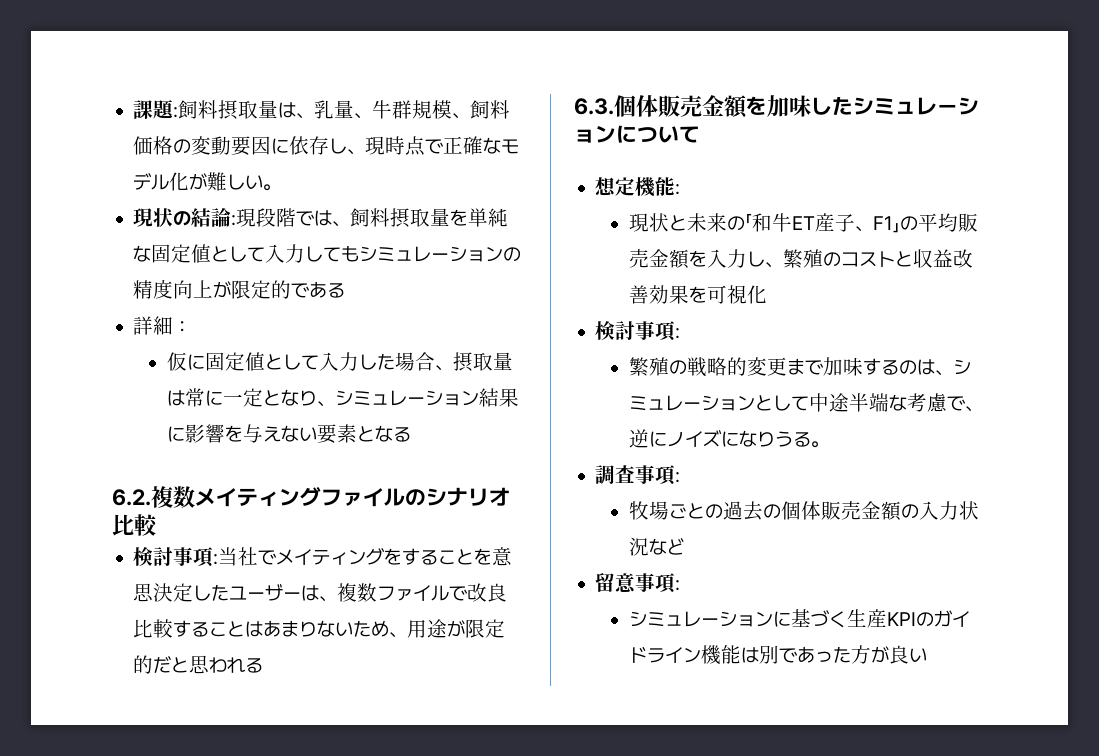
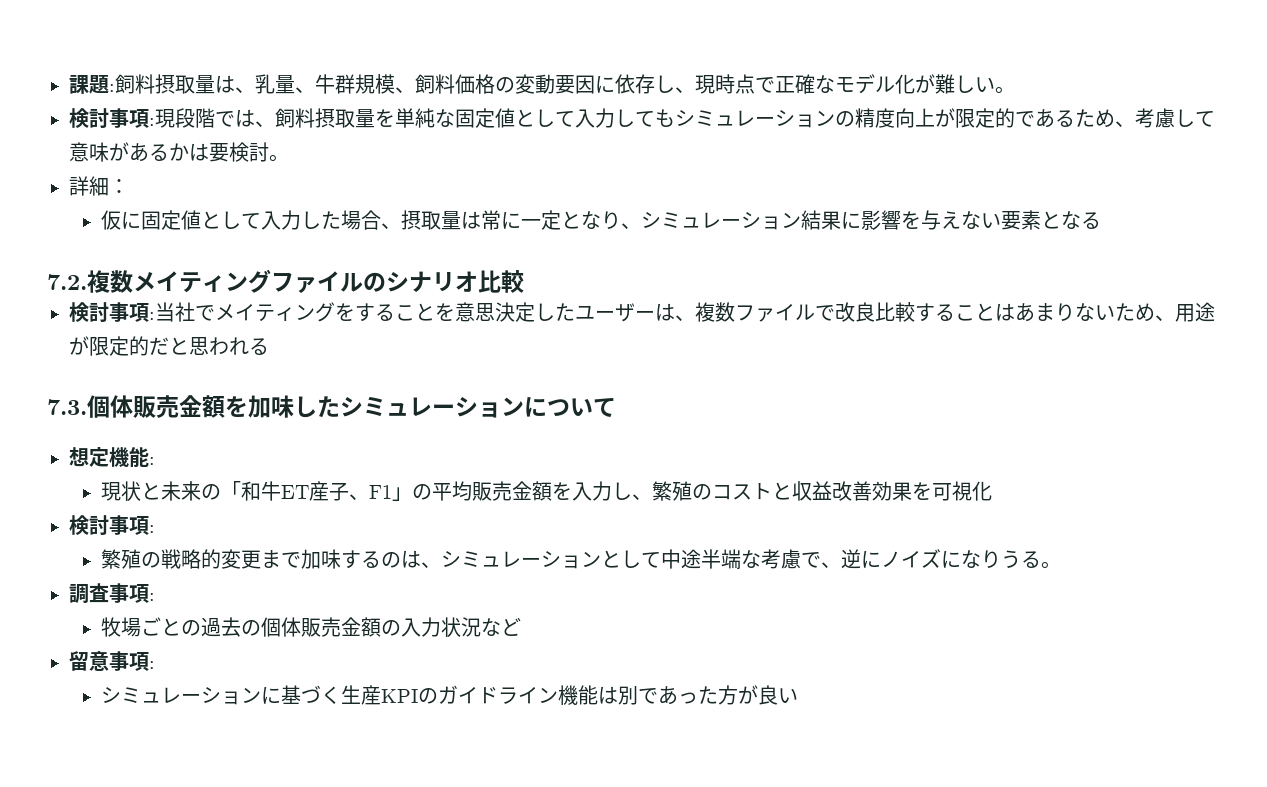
[133,208,232,227] 現状の結論 -> [69,108,149,128] 検討事項
(346, 290) none -> [1075,108,1215,128] [69,142,289,162] ため、考慮して意味があるかは要検討。
[112,489,151,506] 6.2. -> [47,274,87,290] 7.2.
[574,98,614,115] 6.3. -> [47,399,87,415] 7.3.

